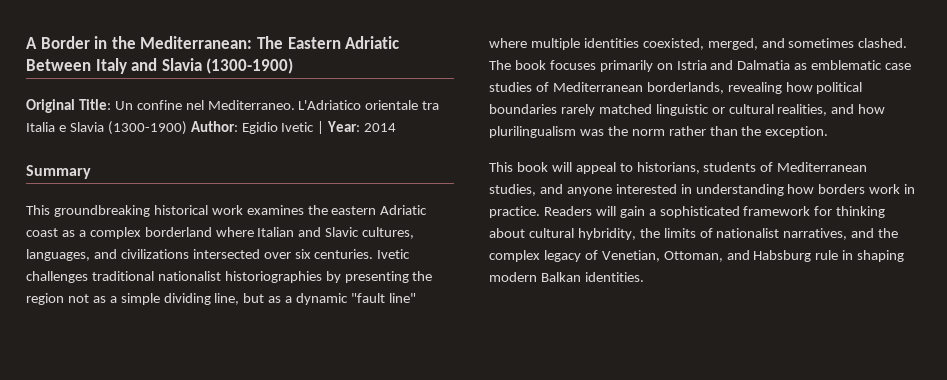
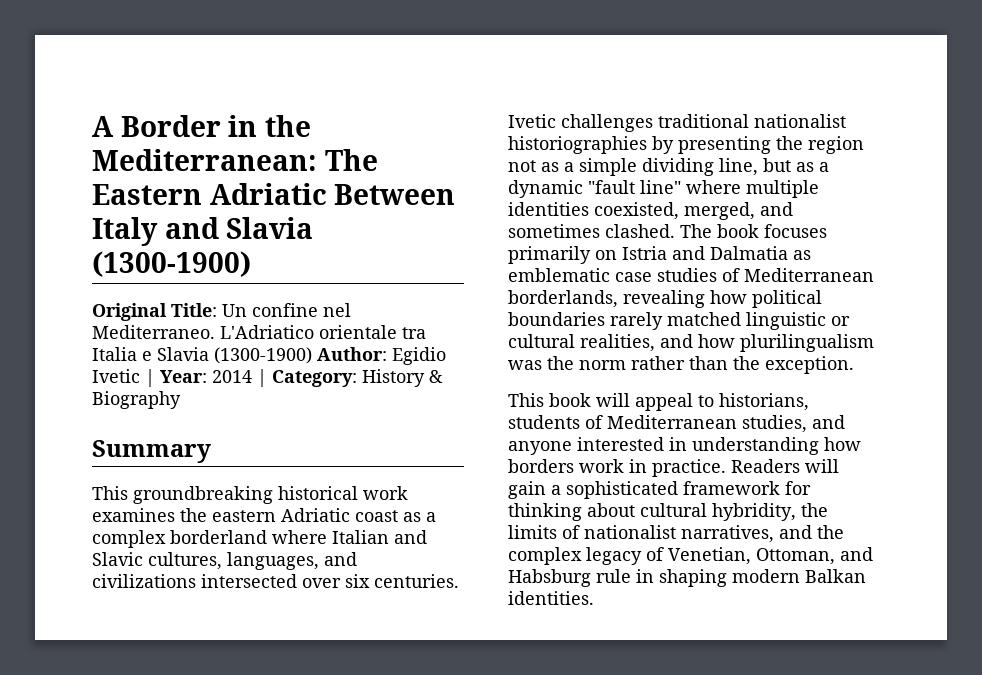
(397, 127) none -> [257,369,443,387] [92,391,181,409] | Category: History & Biography

